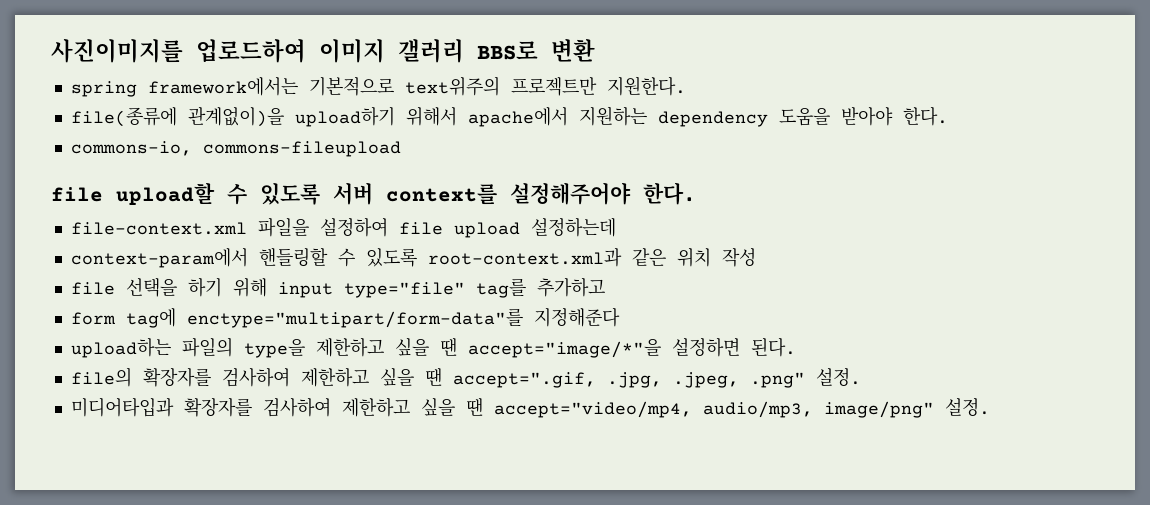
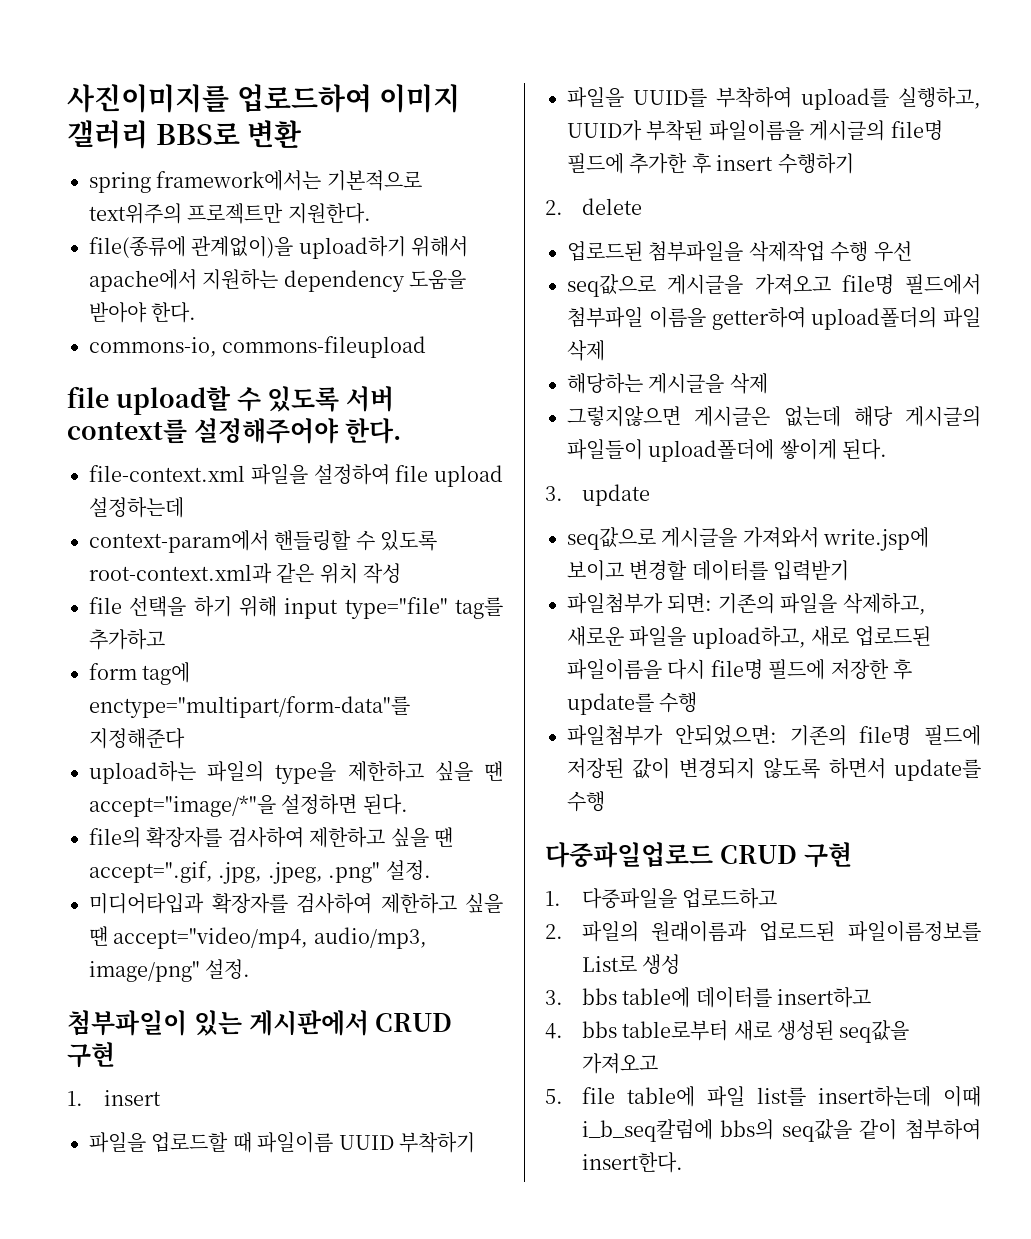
(990, 407) none -> [67,1010,453,1036] [67,1042,115,1068] [67,1090,161,1106] [89,1132,475,1153] [567,87,981,110] [567,120,943,141] [567,153,854,174] [545,198,642,215] [567,241,912,262] [567,274,981,297] [567,307,981,330] [567,340,605,361] [567,373,768,394] [567,406,981,427] [567,439,888,462] [545,484,650,506] [567,527,930,551] [567,560,850,581] [567,593,926,615] [567,626,931,649] [567,659,912,680] [567,692,698,715] [567,725,981,746] [567,758,981,781] [567,791,605,812] [545,842,852,868] [545,888,778,909] [545,921,981,942] [581,954,681,974] [545,987,871,1008] [545,1020,910,1043] [581,1053,658,1074] [545,1086,981,1107] [581,1119,981,1142] [581,1152,683,1173] // 첨부파일이 있는 게시판에서 CRUD 구현 // 1. insert // 파일을 업로드할 때 파일이름 UUID 부착하기 // 파일을 UUID를 부착하여 upload를 실행하고, UUID가 부착된 파일이름을 게시글의 file명 필드에 추가한 후 insert 수행하기 // 2. delete // 업로드된 첨부파일을 삭제작업 수행 우선 // seq값으로 게시글을 가져오고 file명 필드에서 첨부파일 이름을 getter하여 upload폴더의 파일 삭제 // 해당하는 게시글을 삭제 // 그렇지않으면 게시글은 없는데 해당 게시글의 파일들이 upload폴더에 쌓이게 된다. // 3. update // seq값으로 게시글을 가져와서 write.jsp에 보이고 변경할 데이터를 입력받기 // 파일첨부가 되면: 기존의 파일을 삭제하고, 새로운 파일을 upload하고, 새로 업로드된 파일이름을 다시 file명 필드에 저장한 후 update를 수행 // 파일첨부가 안되었으면: 기존의 file명 필드에 저장된 값이 변경되지 않도록 하면서 update를 수행 // 다중파일업로드 CRUD 구현 // 1. 다중파일을 업로드하고 // 2. 파일의 원래이름과 업로드된 파일이름정보를 List로 생성 // 3. bbs table에 데이터를 insert하고 // 4. bbs table로부터 새로 생성된 seq값을 가져오고 // 5. file table에 파일 list를 insert하는데 이때 i_b_seq칼럼에 bbs의 seq값을 같이 첨부하여 insert한다.

